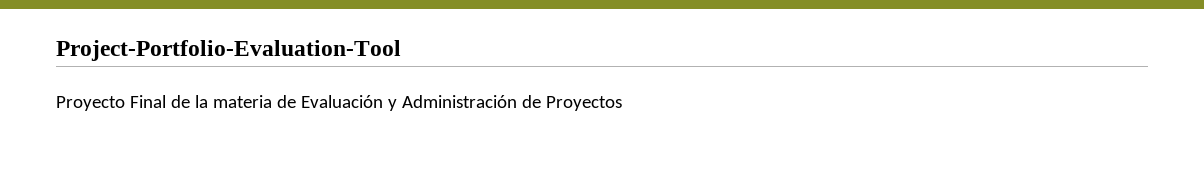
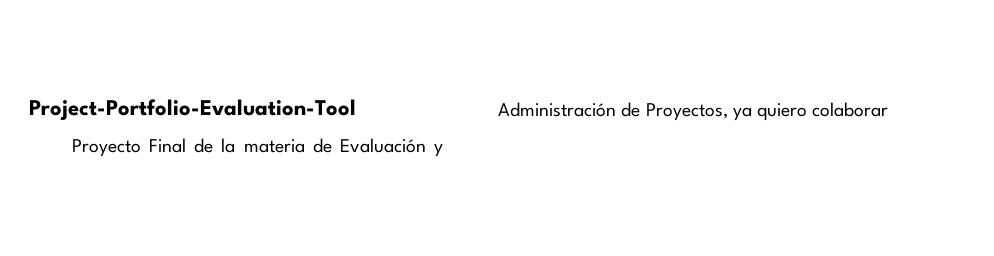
[545,96,622,111] Proyectos -> [645,102,889,121] Proyectos, ya quiero colaborar

